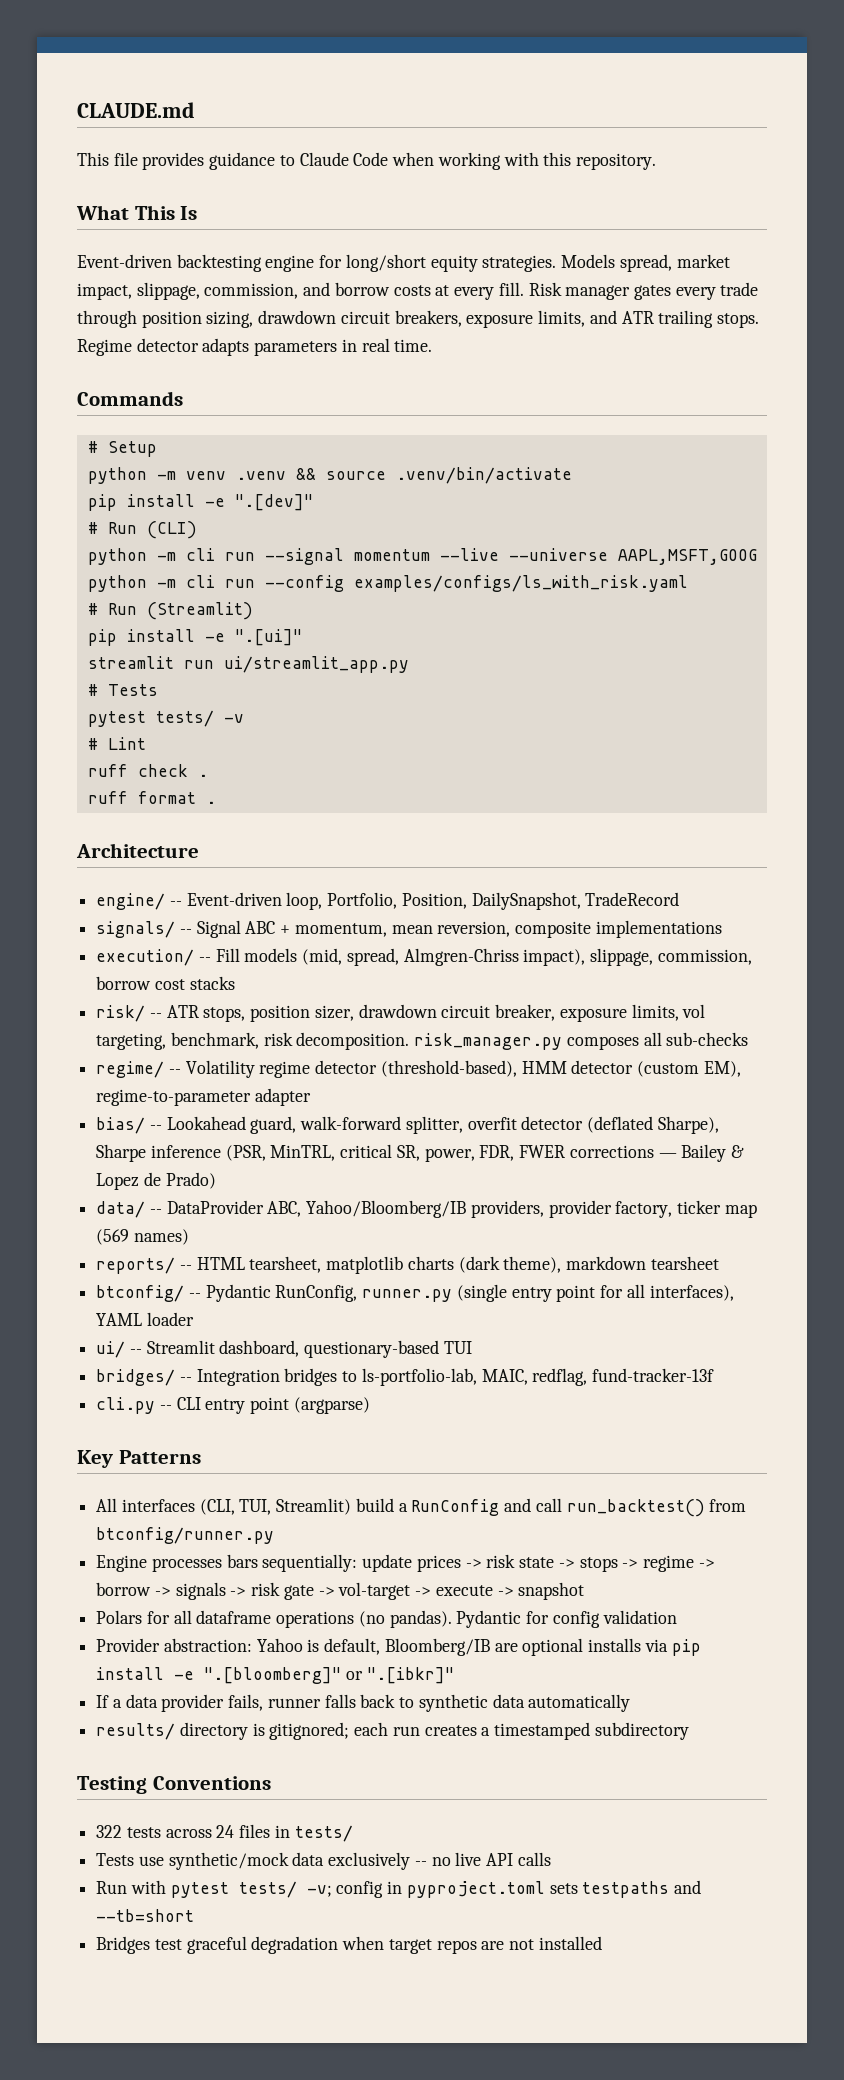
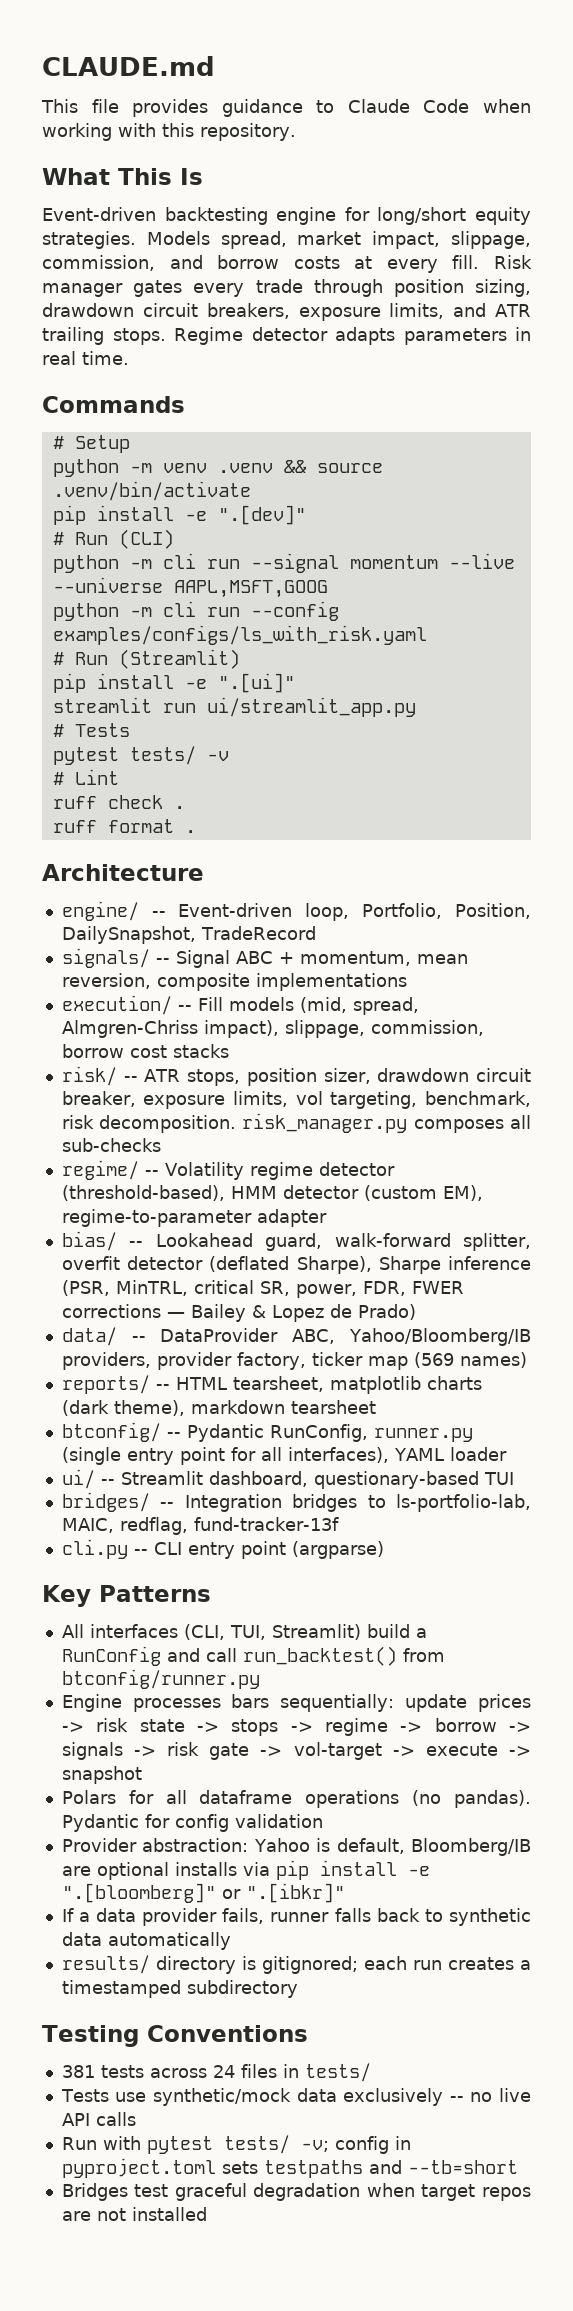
[96,1825,123,1838] 322 -> [61,2065,95,2078] 381

